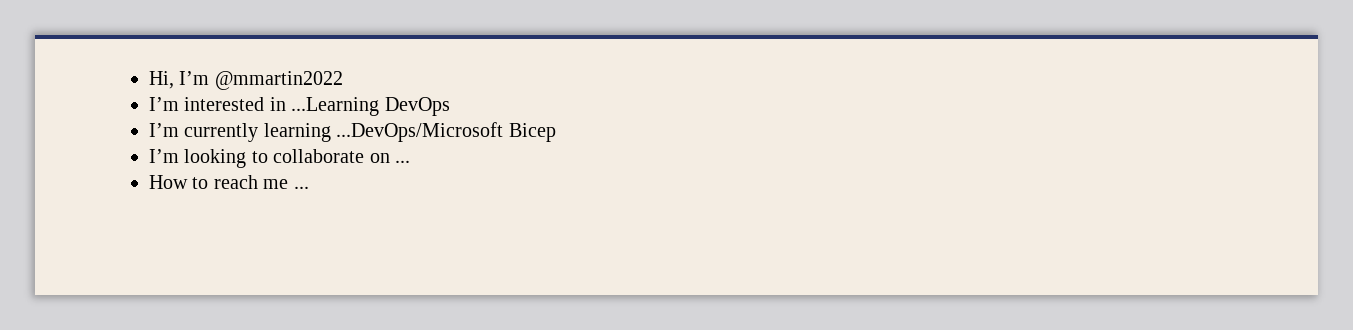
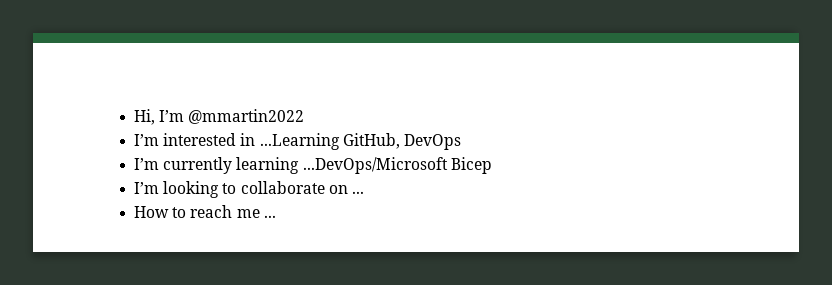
(380, 106) none -> [342,133,400,149] GitHub,

